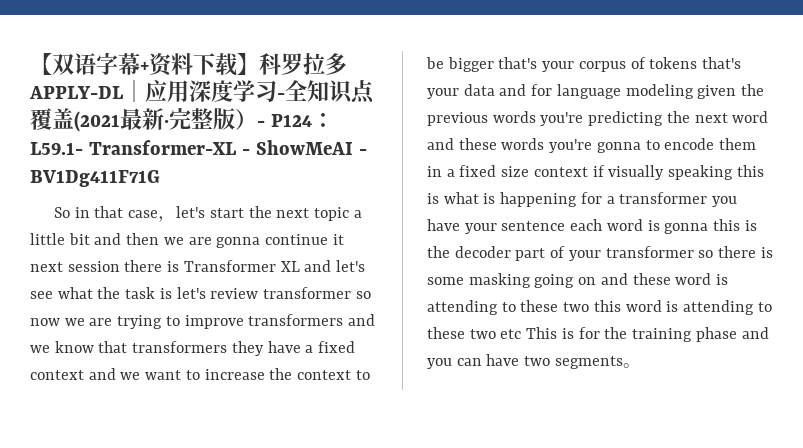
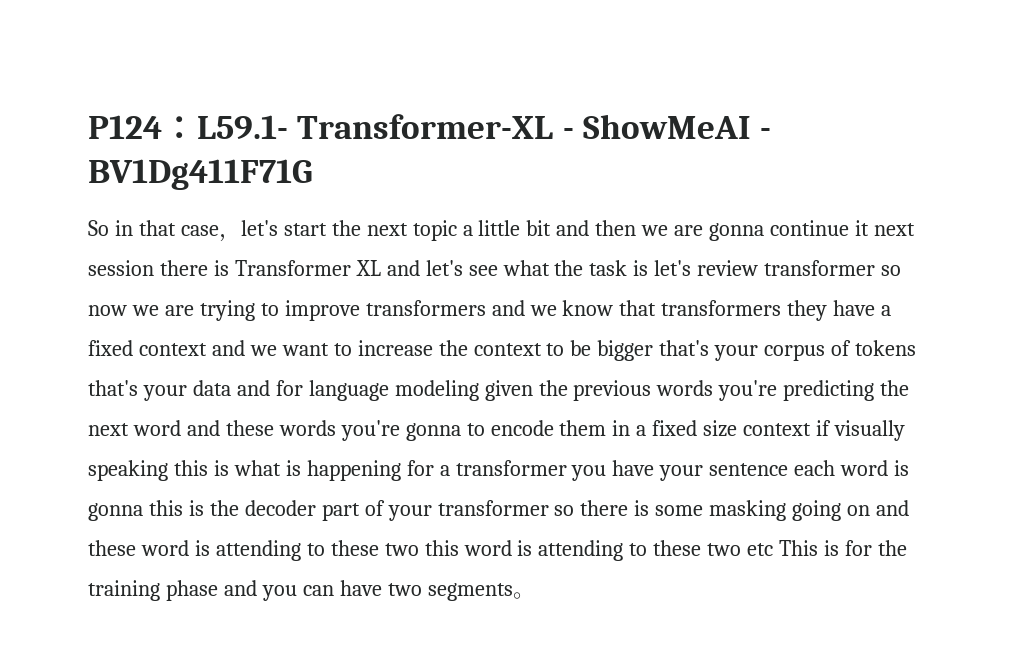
[30,52,347,77] [29,80,375,104] [30,108,265,132] 【双语字幕+资料下载】科罗拉多APPLY-DL｜应用深度学习-全知识点覆盖(2021最新·完整版）- -> (88, 127) none

